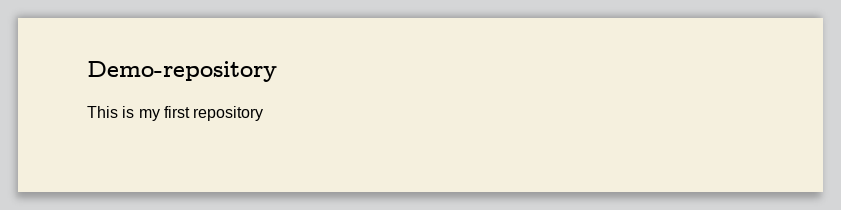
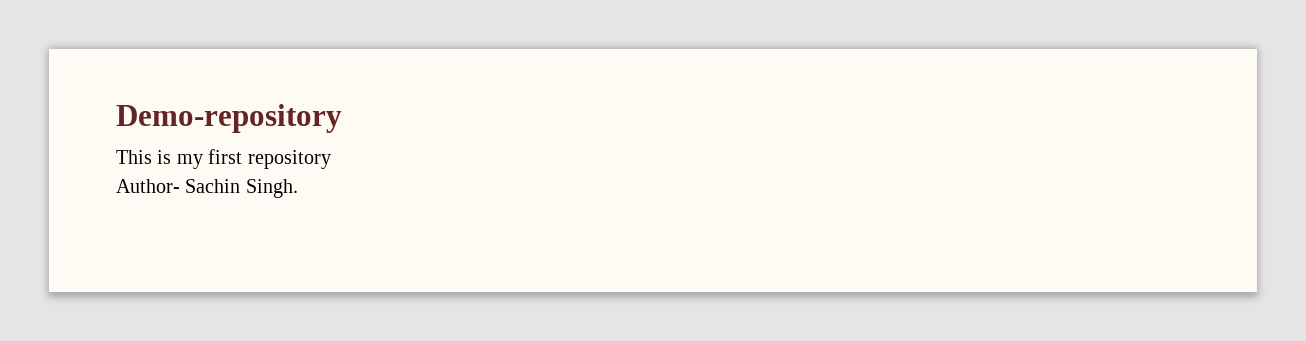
(264, 113) none -> [116,179,298,198] // Author- Sachin Singh.

